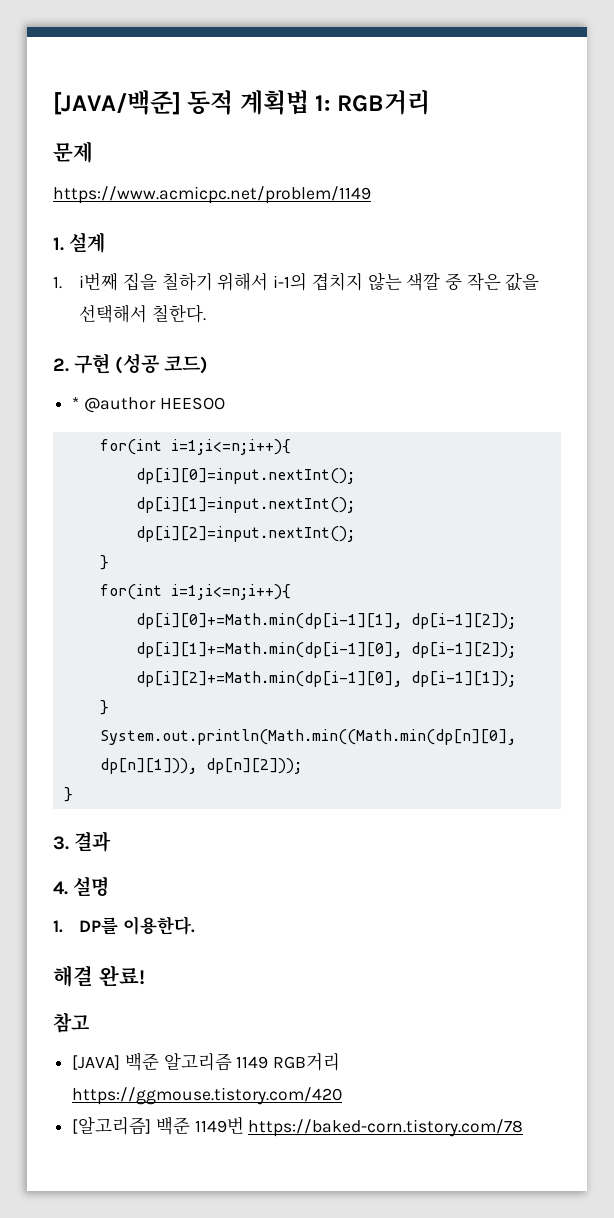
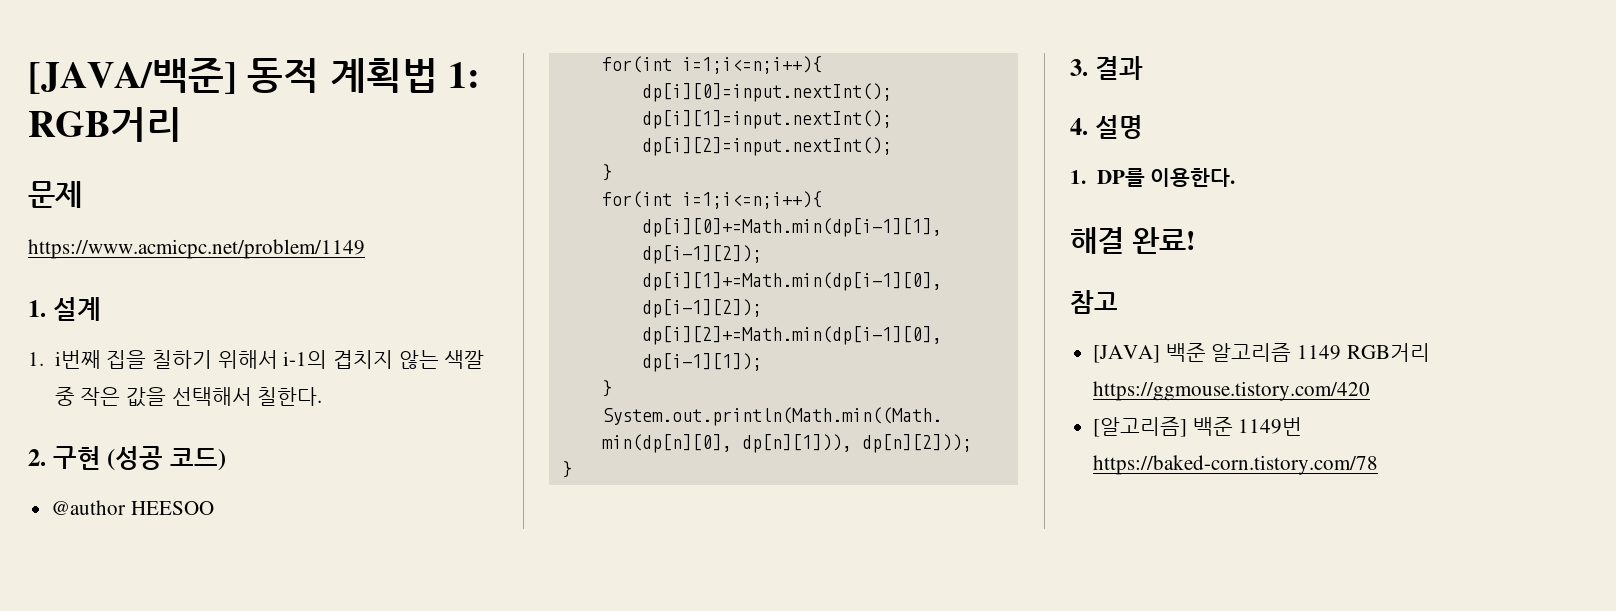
[72,397,80,409] * -> (226, 459) none

